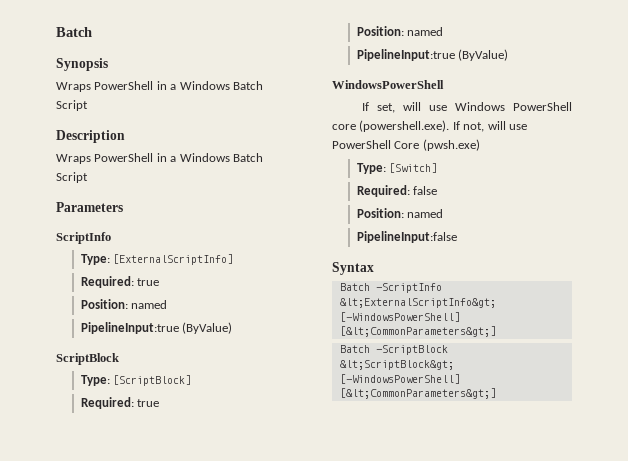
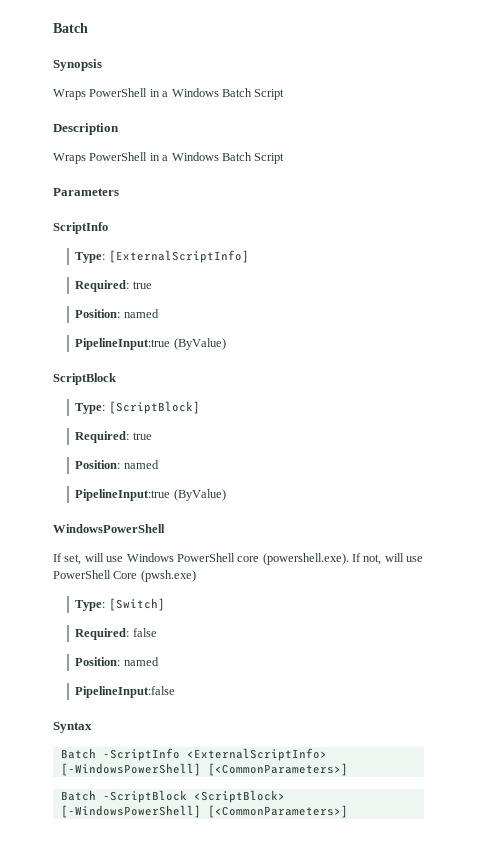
[339,298,496,308] [339,312,460,322] [339,326,496,337] &lt;ExternalScriptInfo&gt; [-WindowsPowerShell] [&lt;CommonParameters&gt;] -> [186,748,327,761] [60,763,348,776] <ExternalScriptInfo> [-WindowsPowerShell] [<CommonParameters>]
[339,360,454,370] [339,374,460,384] [339,388,496,399] &lt;ScriptBlock&gt; [-WindowsPowerShell] [&lt;CommonParameters&gt;] -> [193,790,285,803] [60,805,348,818] <ScriptBlock> [-WindowsPowerShell] [<CommonParameters>]

